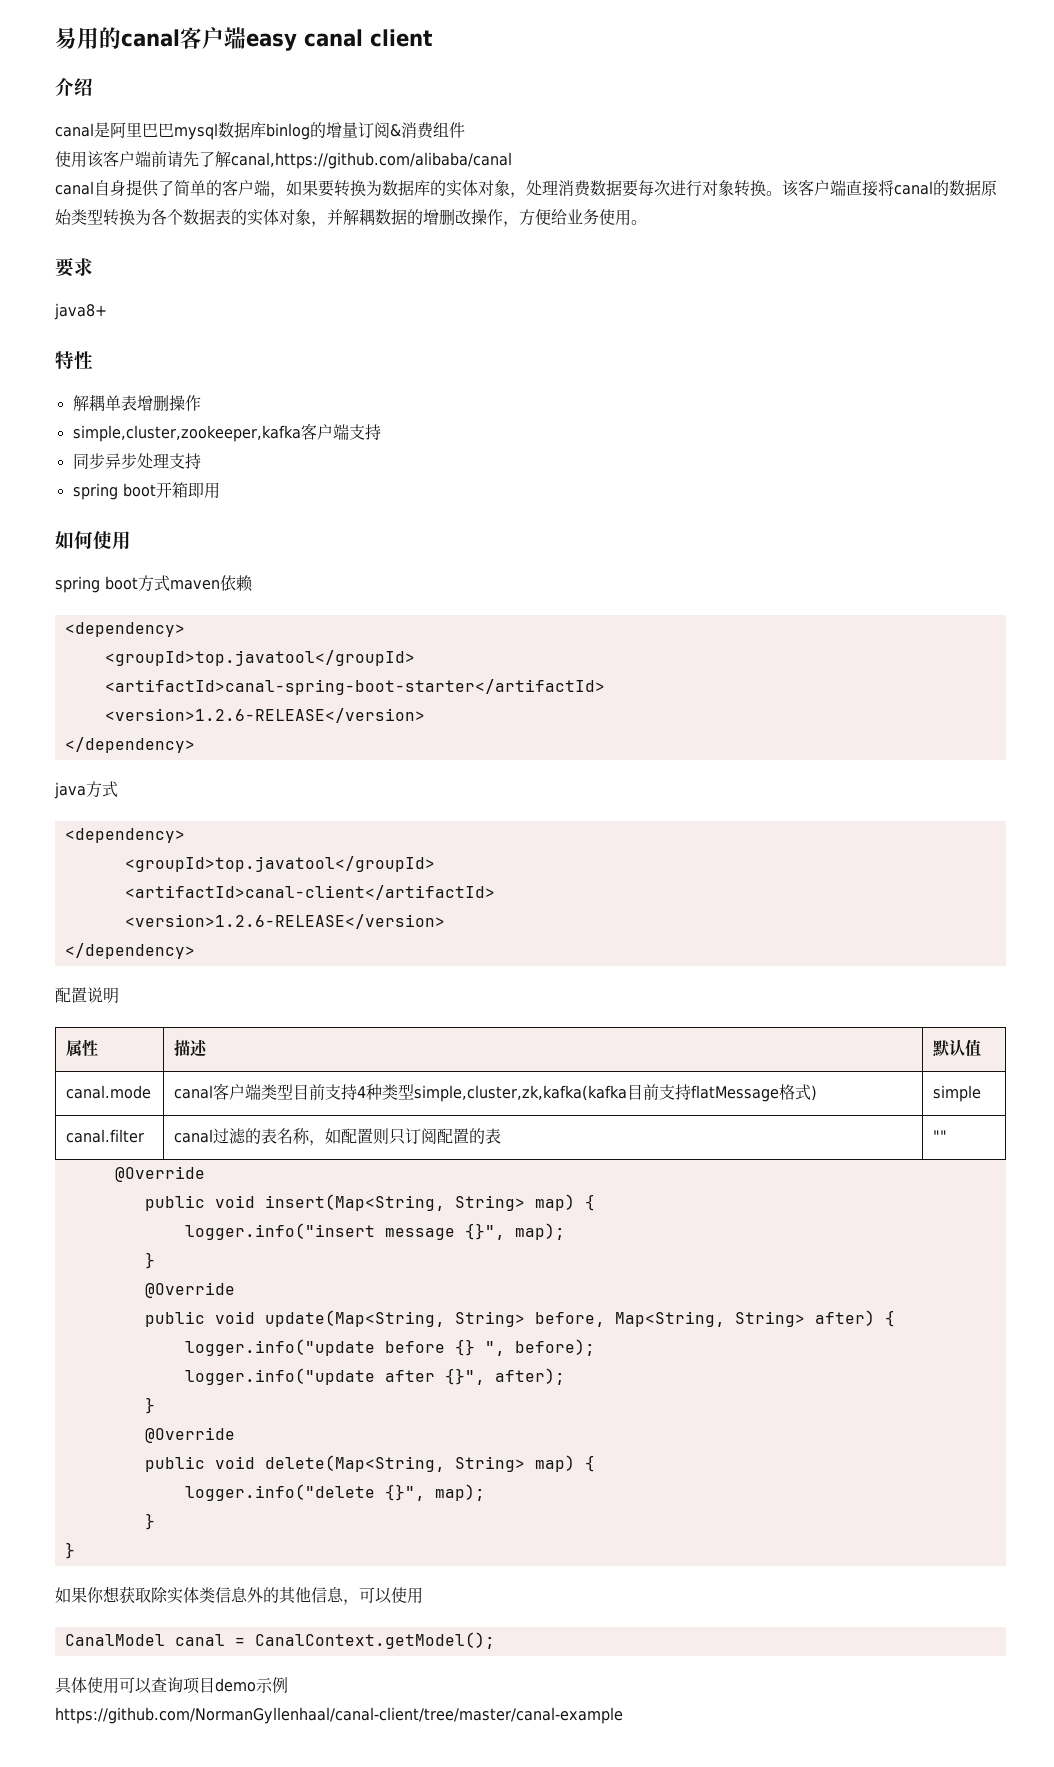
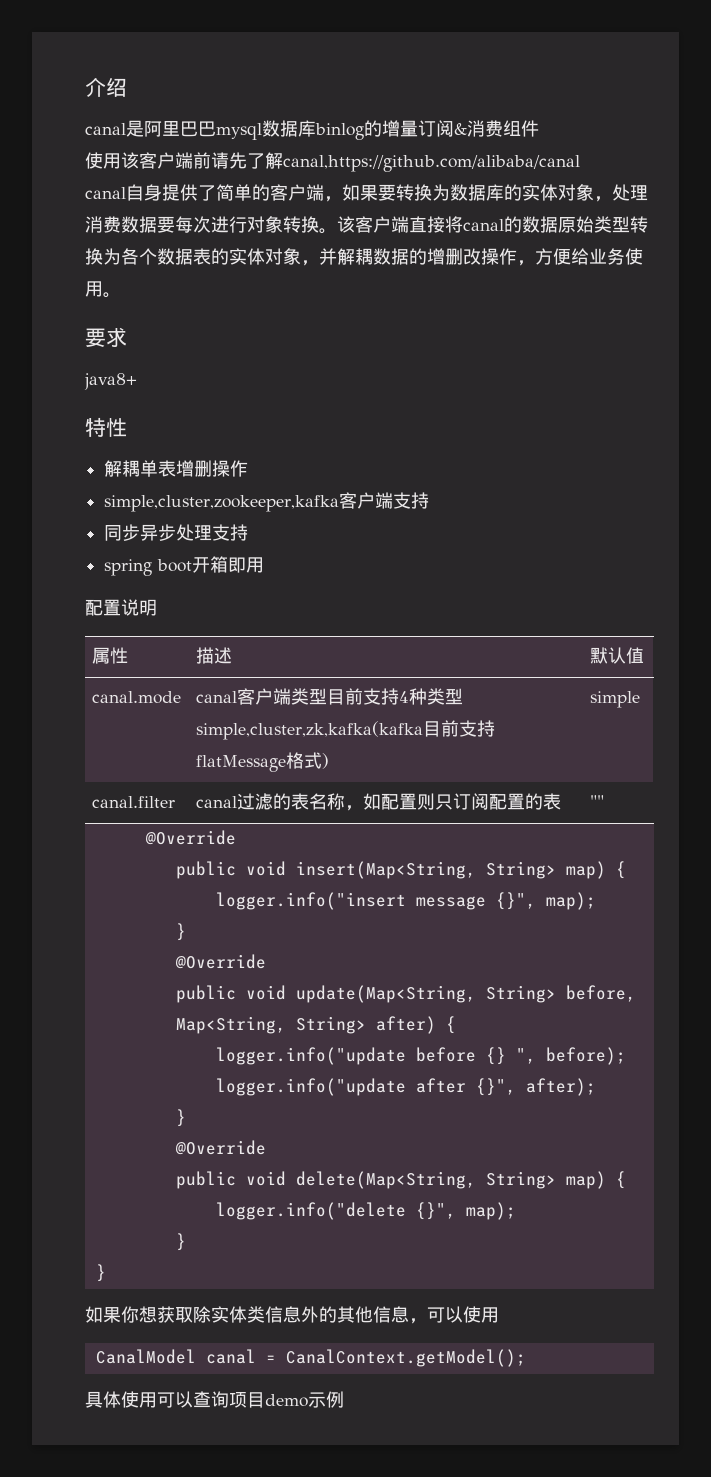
[55,27,433,51] 易用的canal客户端easy canal client // -> (85, 87) none
[55,531,131,550] [55,575,253,593] [64,622,185,637] [104,650,415,666] [104,679,605,695] [104,708,425,723] [64,737,195,753] [54,781,118,799] [64,828,185,843] [124,856,435,872] [124,885,495,900] [124,914,445,929] [64,943,195,959] // 如何使用 // spring boot方式maven依赖 // <dependency> // <groupId>top.javatool</groupId> // <artifactId>canal-spring-boot-starter</artifactId> // <version>1.2.6-RELEASE</version> // </dependency> // java方式 // <dependency> // <groupId>top.javatool</groupId> // <artifactId>canal-client</artifactId> // <version>1.2.6-RELEASE</version> // </dependency> -> (265, 565) none
[55,1707,623,1724] // https://github.com/NormanGyllenhaal/canal-client/tree/master/canal-example -> (344, 1399) none

